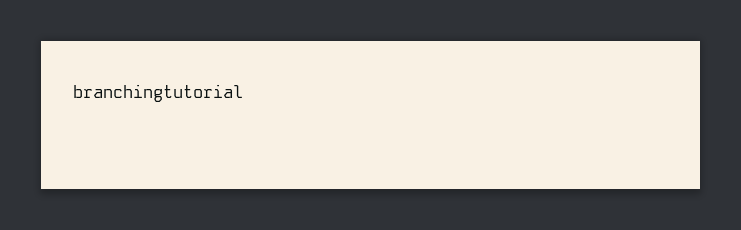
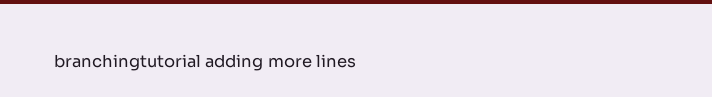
(243, 93) none -> [205,54,357,71] adding more lines

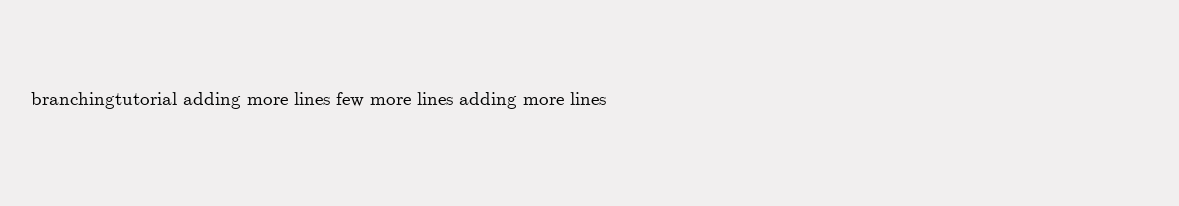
(357, 61) none -> [336,92,606,109] few more lines adding more lines

